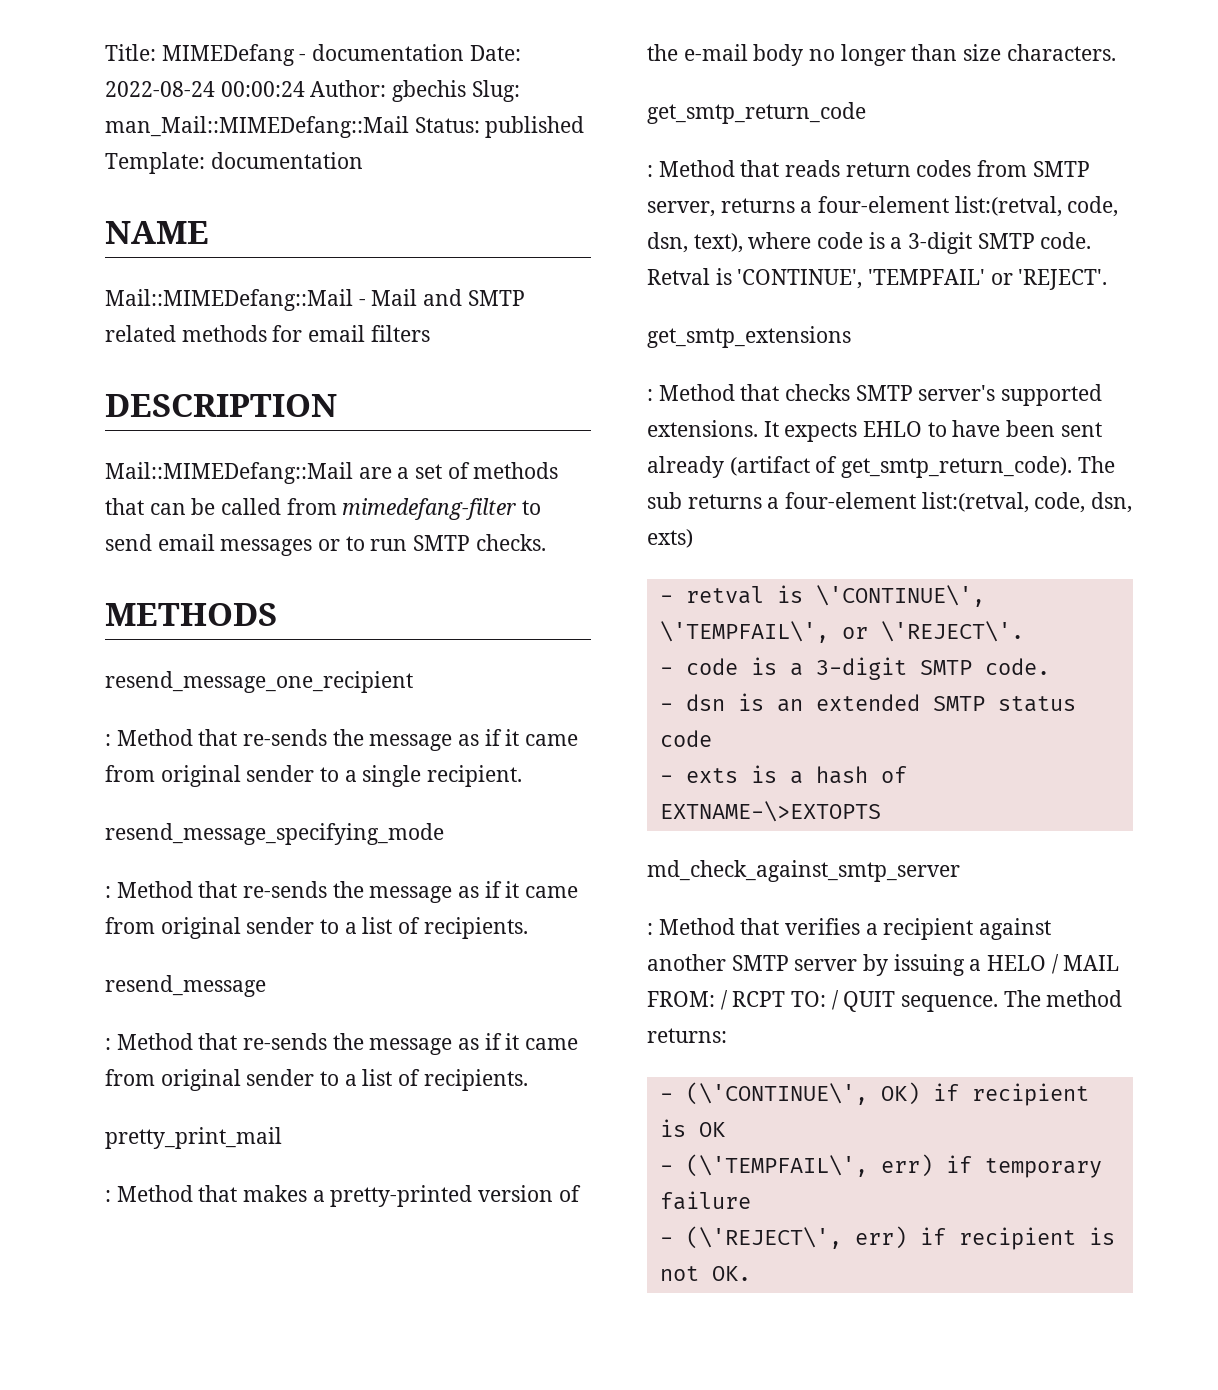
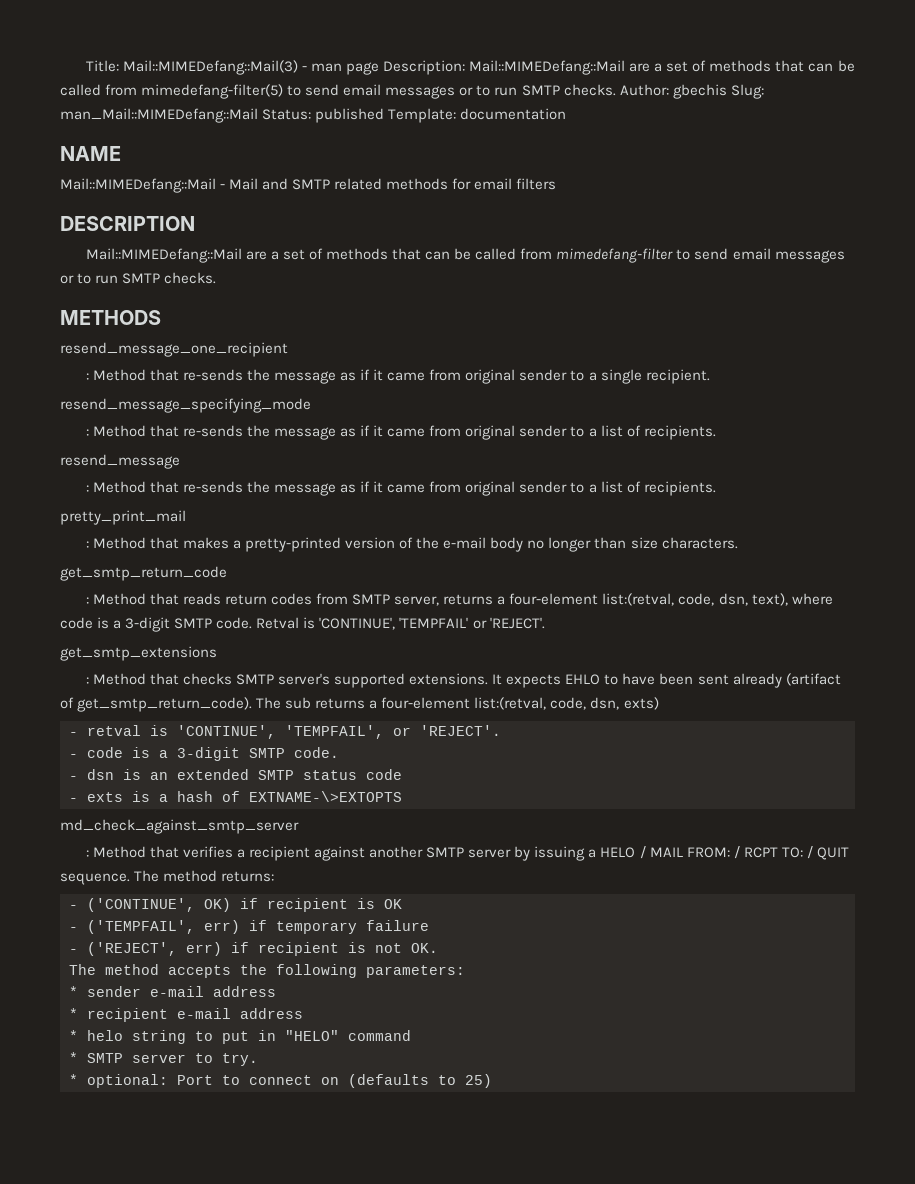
[161,44,521,66] [105,81,305,97] MIMEDefang - documentation Date: 2022-08-24 00:00:24 -> [122,60,855,75] [60,84,616,99] Mail::MIMEDefang::Mail(3) - man page Description: Mail::MIMEDefang::Mail are a set of methods that can be called from mimedefang-filter(5) to send email messages or to run SMTP checks.
[815,585,985,607] [659,621,1024,643] \'CONTINUE\', \'TEMPFAIL\', or \'REJECT\'. -> [177,725,501,739] 'CONTINUE', 'TEMPFAIL', or 'REJECT'.
[685,1082,868,1105] (\'CONTINUE\', -> [87,898,195,912] ('CONTINUE',
[685,1154,868,1177] (\'TEMPFAIL\', -> [87,920,195,934] ('TEMPFAIL',
[685,1226,842,1249] (\'REJECT\', -> [87,942,177,956] ('REJECT',
(751, 1273) none -> [69,964,465,978] [69,986,276,997] [69,1008,303,1022] [69,1030,411,1044] [69,1052,258,1066] [69,1074,492,1088] // The method accepts the following parameters: // * sender e-mail address // * recipient e-mail address // * helo string to put in "HELO" command // * SMTP server to try. // * optional: Port to connect on (defaults to 25)

